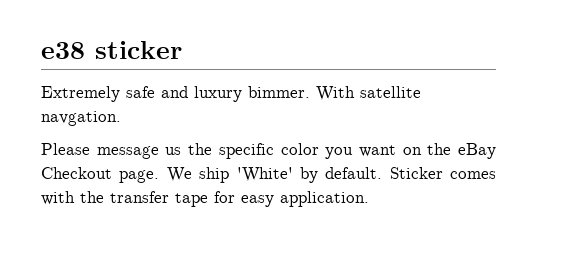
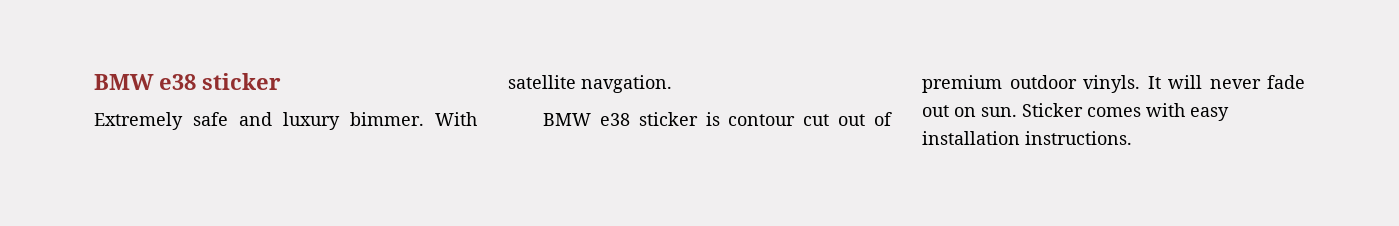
(41, 50) none -> [94,74,154,90] BMW
[41,143,496,159] [41,167,496,183] [41,191,369,207] Please message us the specific color you want on the eBay Checkout page. We ship 'White' by default. Sticker comes with the transfer tape for easy application. -> [542,112,892,126] [922,75,1305,93] [922,103,1229,121] [922,131,1132,145] BMW e38 sticker is contour cut out of premium outdoor vinyls. It will never fade out on sun. Sticker comes with easy installation instructions.

